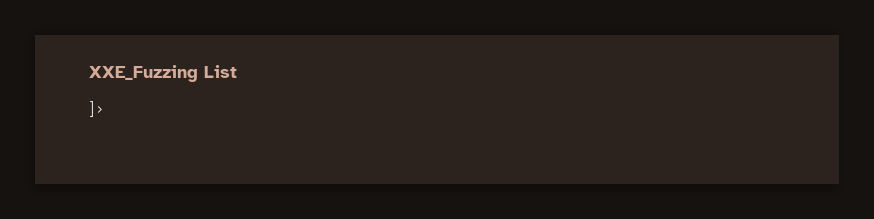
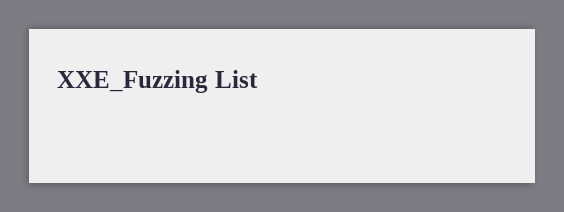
[89,101,104,117] // ]> -> (258, 79) none

